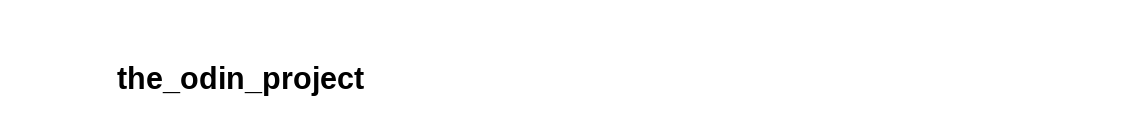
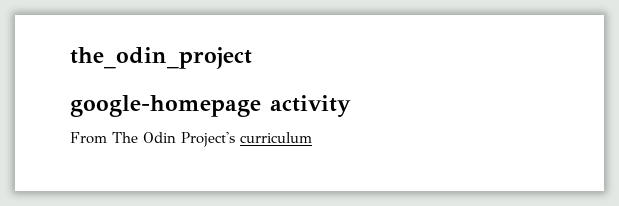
(364, 81) none -> [70,95,351,117] [70,132,312,147] // google-homepage activity // From The Odin Project's curriculum

